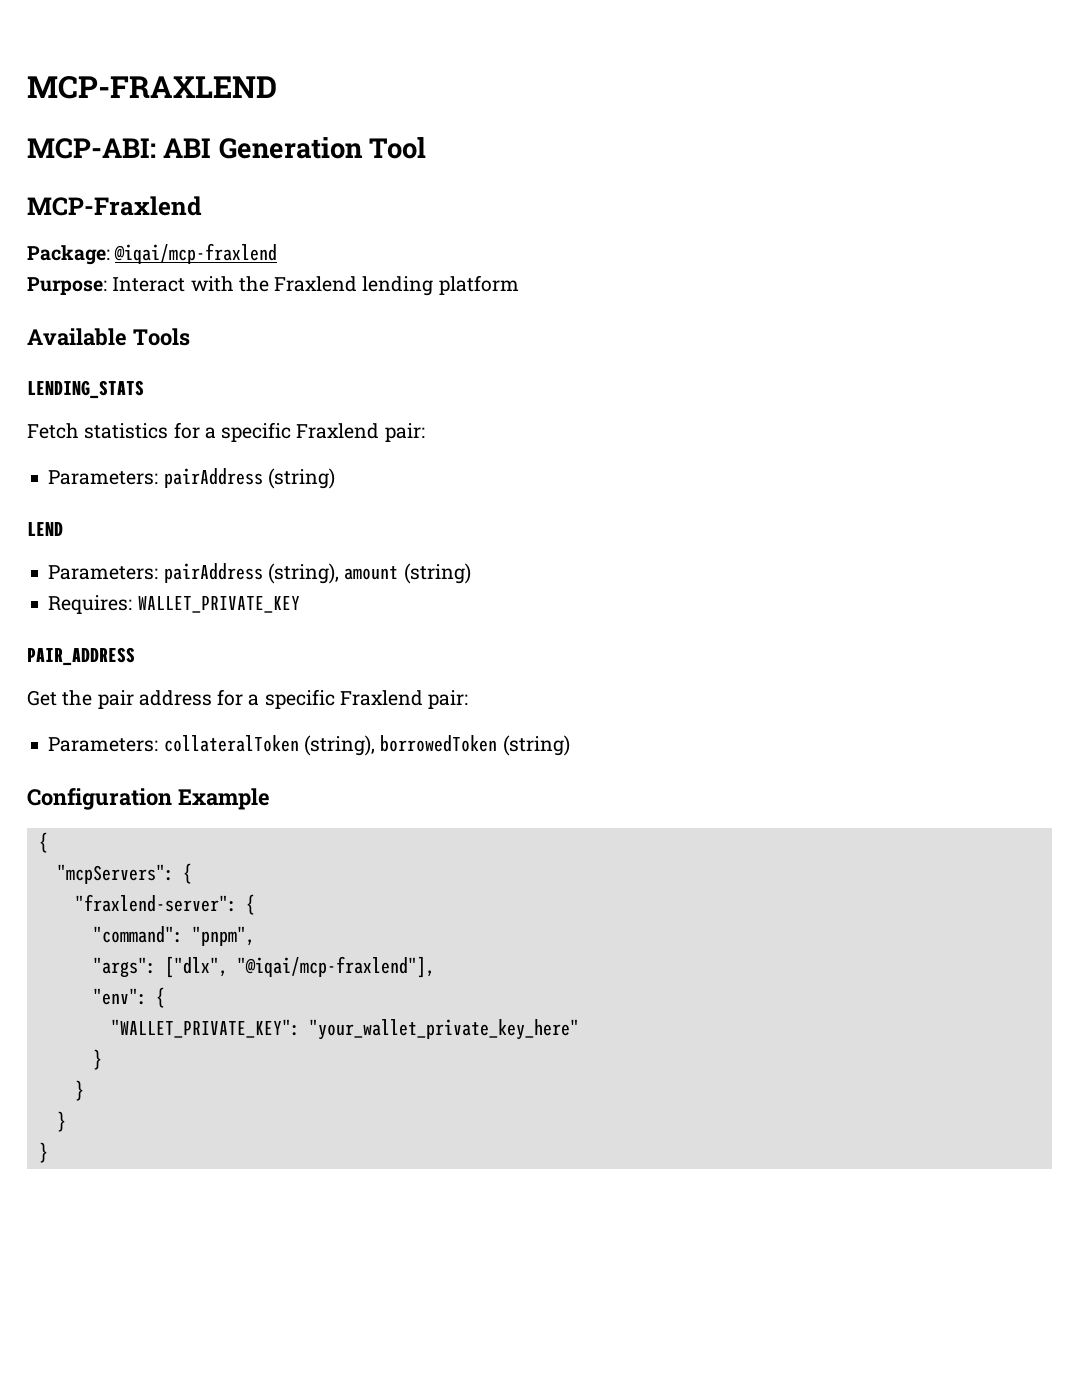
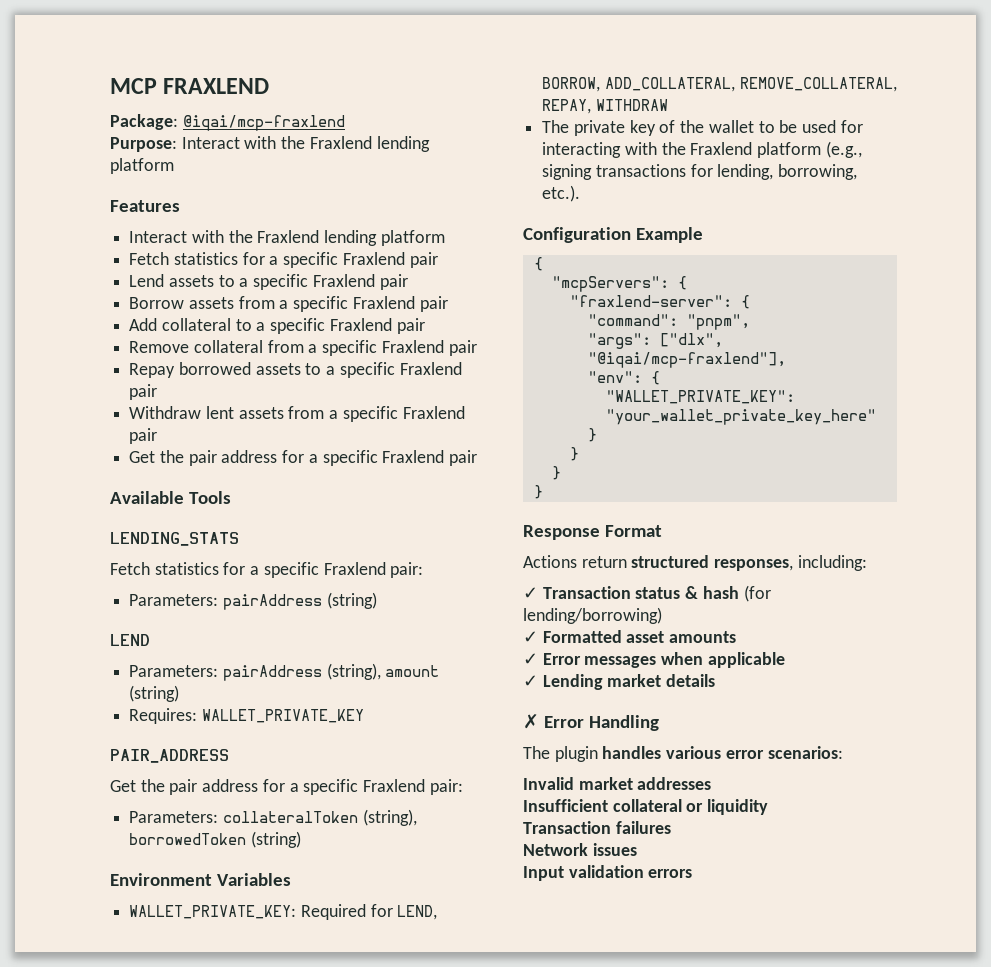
[27,76,277,99] [27,137,427,159] [27,196,202,216] MCP-FRAXLEND // MCP-ABI: ABI Generation Tool // MCP-Fraxlend -> [110,78,270,94] MCP FRAXLEND
(519, 285) none -> [110,200,180,212] [129,230,445,246] [129,252,438,268] [129,274,408,290] [129,296,448,312] [129,318,425,334] [129,340,477,356] [129,362,462,378] [129,384,158,400] [129,406,465,422] [129,428,158,444] [129,450,478,466] // Features // Interact with the Fraxlend lending platform // Fetch statistics for a specific Fraxlend pair // Lend assets to a specific Fraxlend pair // Borrow assets from a specific Fraxlend pair // Add collateral to a specific Fraxlend pair // Remove collateral from a specific Fraxlend pair // Repay borrowed assets to a specific Fraxlend pair // Withdraw lent assets from a specific Fraxlend pair // Get the pair address for a specific Fraxlend pair
(570, 745) none -> [110,873,292,886] [129,904,438,920] [542,77,897,92] [542,99,668,114] [542,120,863,136] [542,141,862,158] [542,164,858,180] [542,185,581,202] // Environment Variables // WALLET_PRIVATE_KEY: Required for LEND, BORROW, ADD_COLLATERAL, REMOVE_COLLATERAL, REPAY, WITHDRAW // The private key of the wallet to be used for interacting with the Fraxlend platform (e.g., signing transactions for lending, borrowing, etc.).
(48, 1152) none -> [523,525,663,540] [523,555,867,571] [523,585,771,602] [523,607,662,624] [523,630,737,643] [523,652,785,668] [523,674,716,690] [523,714,660,731] [523,746,843,762] [523,777,712,790] [523,799,769,815] [523,821,671,834] [523,843,637,856] [523,865,693,881] // Response Format // Actions return structured responses, including: // ✓ Transaction status & hash (for lending/borrowing) // ✓ Formatted asset amounts // ✓ Error messages when applicable // ✓ Lending market details // ✗ Error Handling // The plugin handles various error scenarios: // Invalid market addresses // Insufficient collateral or liquidity // Transaction failures // Network issues // Input validation errors

